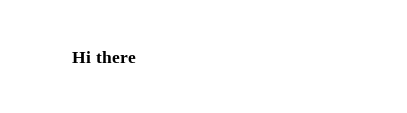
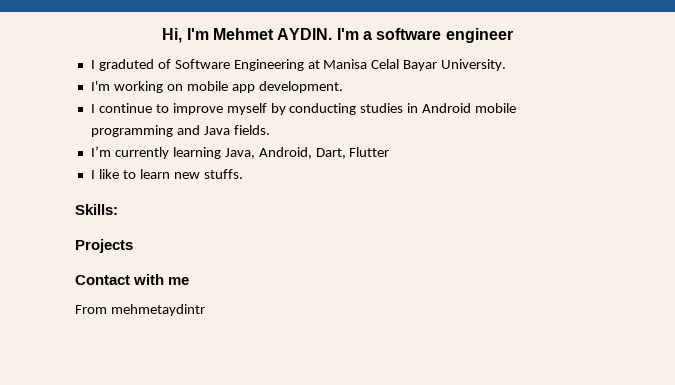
[72,51,136,63] Hi there -> [162,28,513,43] [90,59,507,71] [90,81,343,93] [90,103,517,115] [90,125,270,137] [90,146,390,159] [90,169,243,179] [75,204,118,215] [75,239,133,253] [75,274,190,285] [75,304,205,316] Hi, I'm Mehmet AYDIN. I'm a software engineer // I graduted of Software Engineering at Manisa Celal Bayar University. // I'm working on mobile app development. // I continue to improve myself by conducting studies in Android mobile programming and Java fields. // I’m currently learning Java, Android, Dart, Flutter // I like to learn new stuffs. // Skills: // Projects // Contact with me // From mehmetaydintr

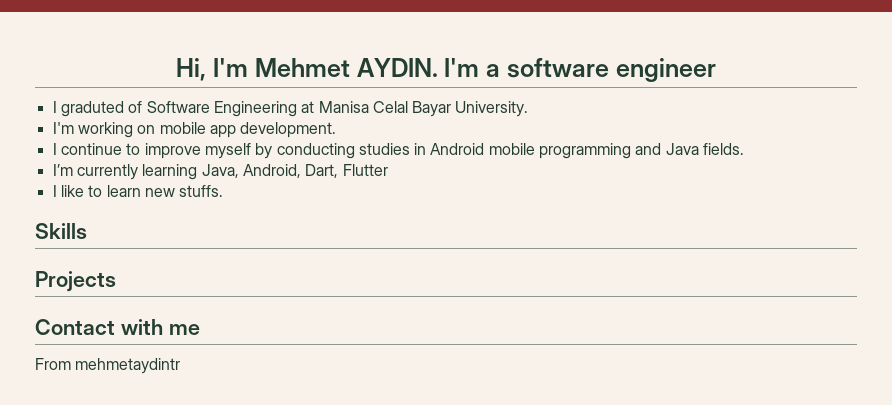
[75,204,118,215] Skills: -> [35,223,87,239] Skills

